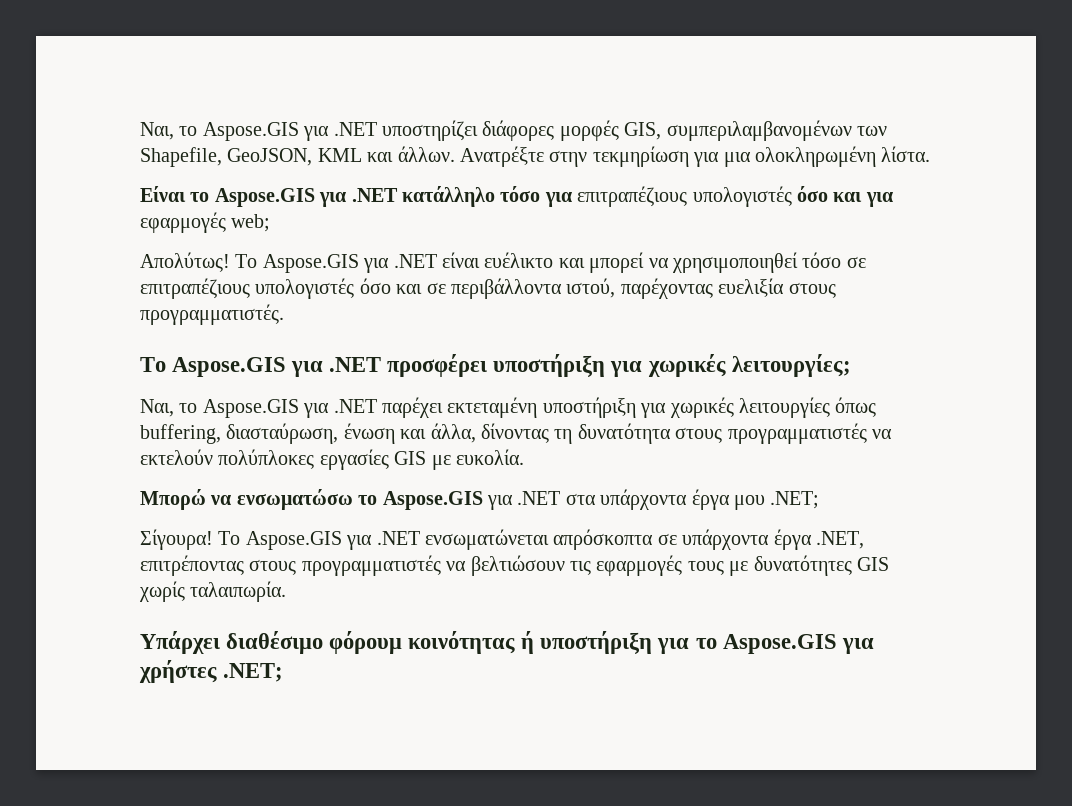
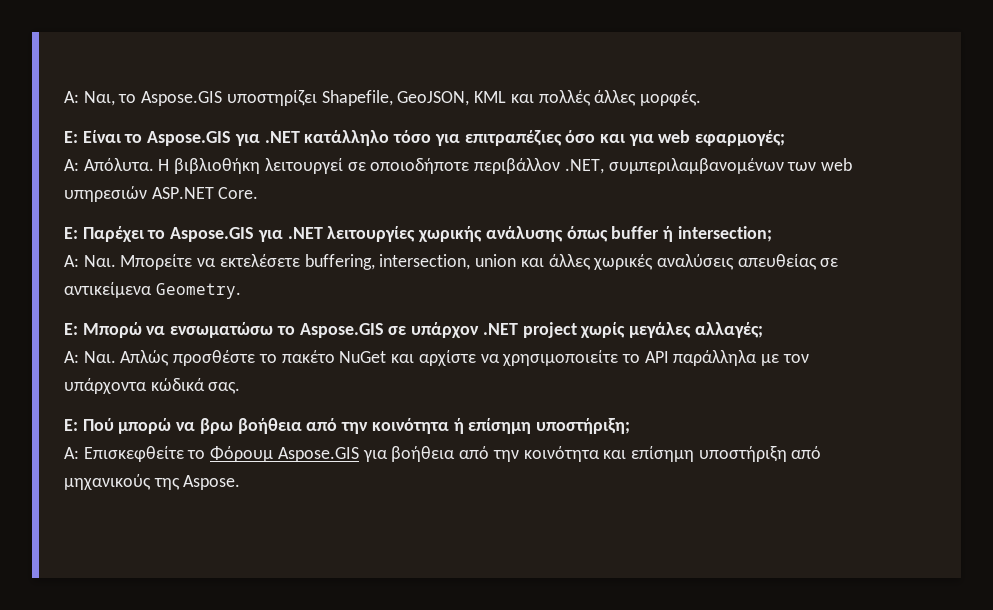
[140,120,887,141] [140,146,931,167] Ναι, το Aspose.GIS για .NET υποστηρίζει διάφορες μορφές GIS, συμπεριλαμβανομένων των Shapefile, GeoJSON, KML και άλλων. Ανατρέξτε στην τεκμηρίωση για μια ολοκληρωμένη λίστα. // -> [64,90,701,106] [64,131,78,143] Α: Ναι, το Aspose.GIS υποστηρίζει Shapefile, GeoJSON, KML και πολλές άλλες μορφές. // Ε:
[577,186,792,207] επιτραπέζιους υπολογιστές -> [464,130,562,146] επιτραπέζιες
[140,212,271,233] [140,252,866,273] [140,278,836,299] [140,304,284,325] [140,354,851,377] [140,397,877,418] [140,423,892,444] [140,449,524,470] εφαρμογές web; // Απολύτως! Το Aspose.GIS για .NET είναι ευέλικτο και μπορεί να χρησιμοποιηθεί τόσο σε επιτραπέζιους υπολογιστές όσο και σε περιβάλλοντα ιστού, παρέχοντας ευελιξία στους προγραμματιστές. // Το Aspose.GIS για .NET προσφέρει υποστήριξη για χωρικές λειτουργίες; // Ναι, το Aspose.GIS για .NET παρέχει εκτεταμένη υποστήριξη για χωρικές λειτουργίες όπως buffering, διασταύρωση, ένωση και άλλα, δίνοντας τη δυνατότητα στους προγραμματιστές να εκτελούν πολύπλοκες εργασίες GIS με ευκολία. // -> [658,130,786,146] [64,158,852,174] [64,186,259,202] [64,226,772,242] [64,254,839,270] [64,282,241,299] [64,323,78,335] web εφαρμογές; // Α: Απόλυτα. Η βιβλιοθήκη λειτουργεί σε οποιοδήποτε περιβάλλον .NET, συμπεριλαμβανομένων των web υπηρεσιών ASP.NET Core. // Ε: Παρέχει το Aspose.GIS για .NET λειτουργίες χωρικής ανάλυσης όπως buffer ή intersection; // Α: Ναι. Μπορείτε να εκτελέσετε buffering, intersection, union και άλλες χωρικές αναλύσεις απευθείας σε αντικείμενα Geometry. // Ε:
[487,489,820,510] [140,529,864,550] [140,555,889,576] [139,581,287,602] [140,631,874,654] [139,660,284,683] για .NET στα υπάρχοντα έργα μου .NET; // Σίγουρα! Το Aspose.GIS για .NET ενσωματώνεται απρόσκοπτα σε υπάρχοντα έργα .NET, επιτρέποντας στους προγραμματιστές να βελτιώσουν τις εφαρμογές τους με δυνατότητες GIS χωρίς ταλαιπωρία. // Υπάρχει διαθέσιμο φόρουμ κοινότητας ή υποστήριξη για το Aspose.GIS για χρήστες .NET; -> [388,322,763,338] [64,350,809,366] [64,378,241,394] [64,418,630,434] [64,446,822,462] [64,474,241,490] σε υπάρχον .NET project χωρίς μεγάλες αλλαγές; // Α: Ναι. Απλώς προσθέστε το πακέτο NuGet και αρχίστε να χρησιμοποιείτε το API παράλληλα με τον υπάρχοντα κώδικά σας. // Ε: Πού μπορώ να βρω βοήθεια από την κοινότητα ή επίσημη υποστήριξη; // Α: Επισκεφθείτε το Φόρουμ Aspose.GIS για βοήθεια από την κοινότητα και επίσημη υποστήριξη από μηχανικούς της Aspose.

